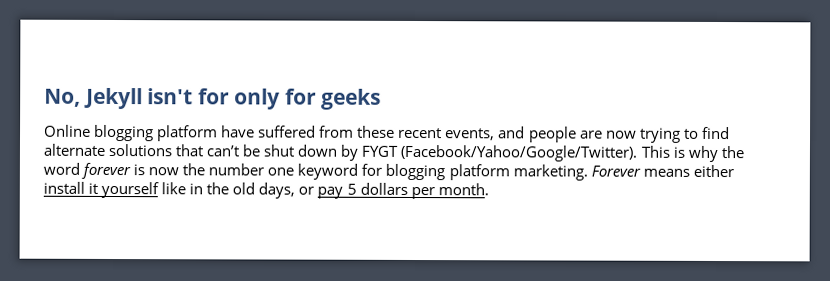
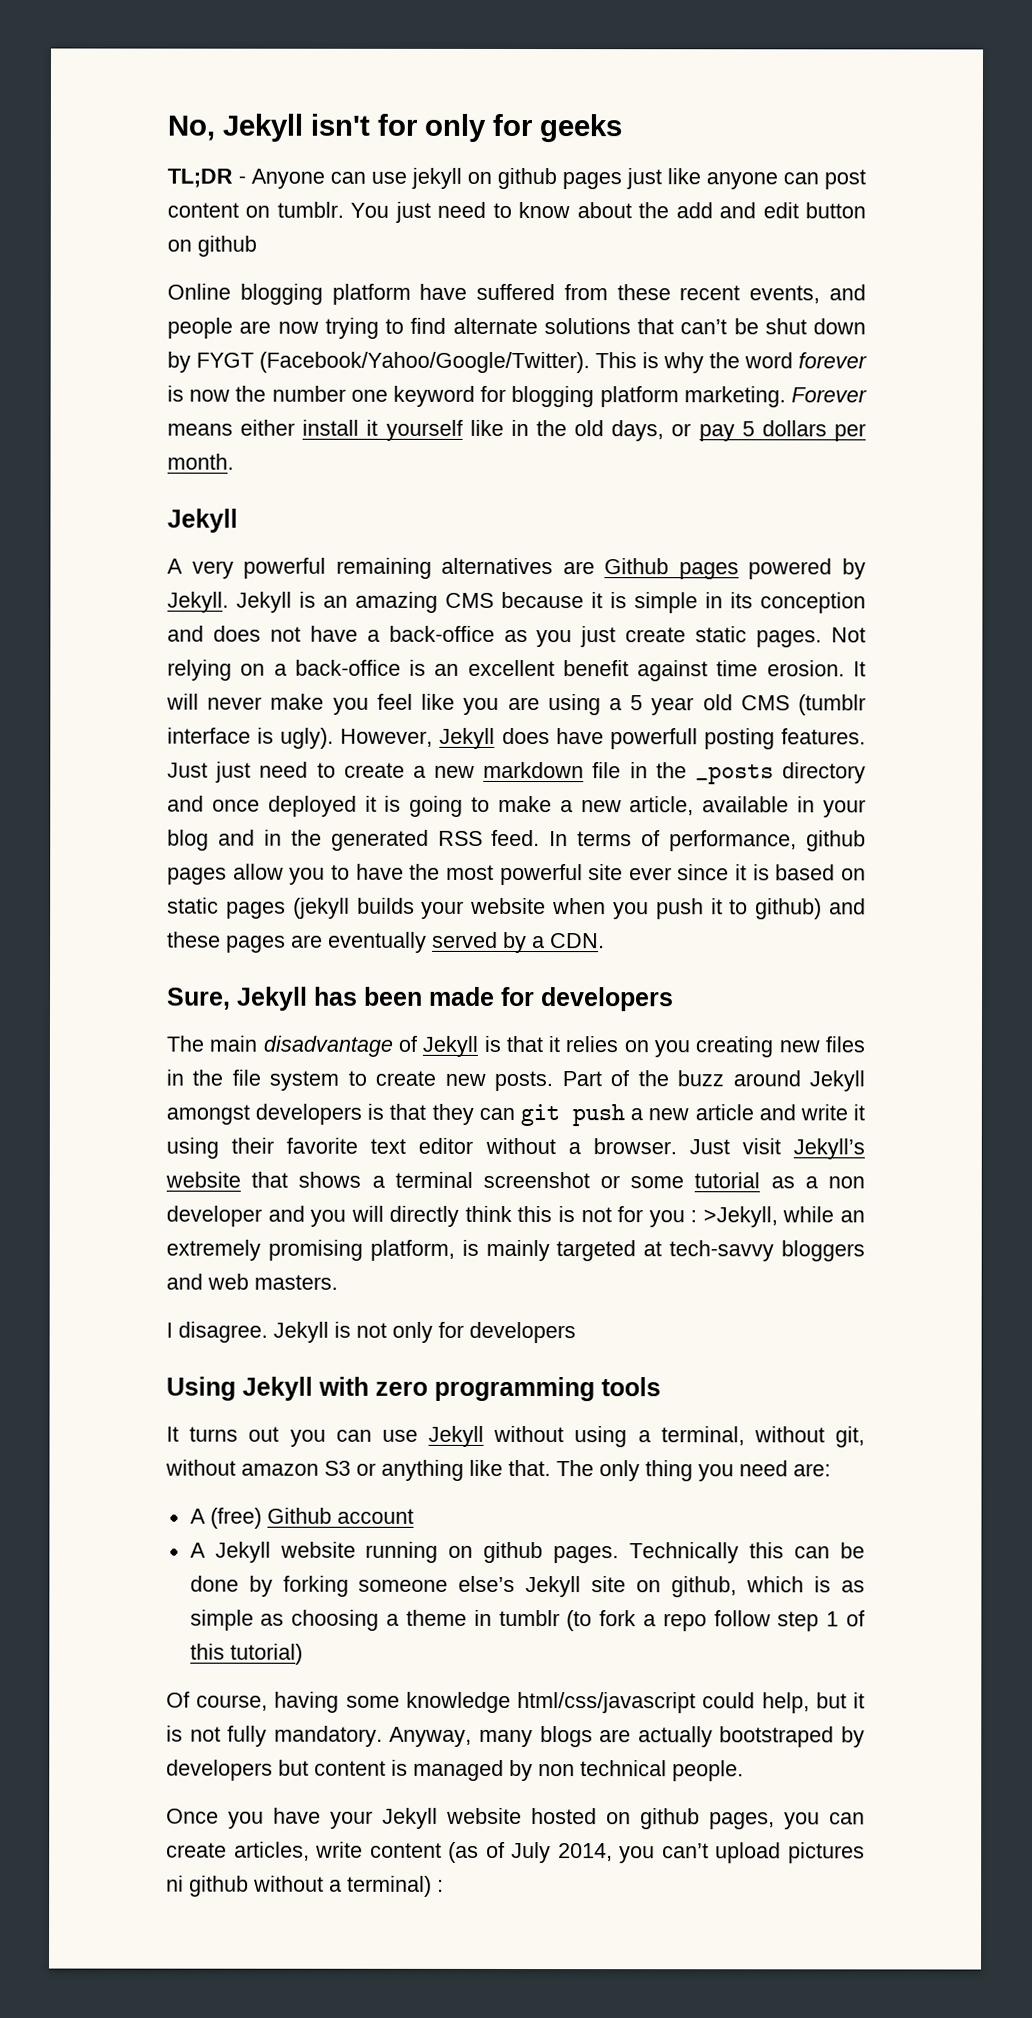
(382, 99) none -> [167,167,866,190] [167,201,866,223] [167,235,257,257] // TL;DR - Anyone can use jekyll on github pages just like anyone can post content on tumblr. You just need to know about the add and edit button on github
(489, 189) none -> [167,508,238,533] [167,557,866,580] [167,591,866,614] [167,625,866,648] [167,659,866,682] [166,693,866,716] [167,727,866,750] [167,761,866,785] [167,795,866,818] [167,829,867,852] [167,863,866,886] [167,897,867,920] [167,931,605,954] [166,986,674,1012] [166,1035,865,1058] [166,1069,865,1092] [166,1103,865,1127] [166,1137,866,1160] [165,1171,865,1189] [166,1205,865,1228] [166,1239,865,1262] [166,1273,338,1290] [166,1321,576,1344] [166,1376,661,1402] [166,1425,865,1448] [165,1459,831,1482] [189,1507,414,1529] [189,1541,865,1564] [189,1575,866,1598] [189,1609,866,1632] [189,1643,303,1665] [166,1691,865,1714] [166,1725,866,1748] [166,1759,744,1782] [166,1807,865,1830] [166,1841,865,1864] [166,1875,444,1897] // Jekyll // A very powerful remaining alternatives are Github pages powered by Jekyll. Jekyll is an amazing CMS because it is simple in its conception and does not have a back-office as you just create static pages. Not relying on a back-office is an excellent benefit against time erosion. It will never make you feel like you are using a 5 year old CMS (tumblr interface is ugly). However, Jekyll does have powerfull posting features. Just just need to create a new markdown file in the _posts directory and once deployed it is going to make a new article, available in your blog and in the generated RSS feed. In terms of performance, github pages allow you to have the most powerful site ever since it is based on static pages (jekyll builds your website when you push it to github) and these pages are eventually served by a CDN. // Sure, Jekyll has been made for developers // The main disadvantage of Jekyll is that it relies on you creating new files in the file system to create new posts. Part of the buzz around Jekyll amongst developers is that they can git push a new article and write it using their favorite text editor without a browser. Just visit Jekyll’s website that shows a terminal screenshot or some tutorial as a non developer and you will directly think this is not for you : >Jekyll, while an extremely promising platform, is mainly targeted at tech-savvy bloggers and web masters. // I disagree. Jekyll is not only for developers // Using Jekyll with zero programming tools // It turns out you can use Jekyll without using a terminal, without git, without amazon S3 or anything like that. The only thing you need are: // A (free) Github account // A Jekyll website running on github pages. Technically this can be done by forking someone else’s Jekyll site on github, which is as simple as choosing a theme in tumblr (to fork a repo follow step 1 of this tutorial) // Of course, having some knowledge html/css/javascript could help, but it is not fully mandatory. Anyway, many blogs are actually bootstraped by developers but content is managed by non technical people. // Once you have your Jekyll website hosted on github pages, you can create articles, write content (as of July 2014, you can’t upload pictures ni github without a terminal) :

